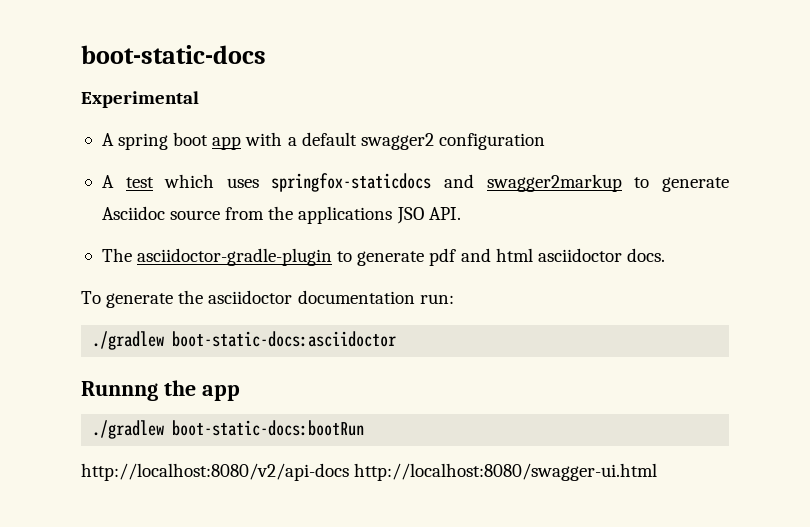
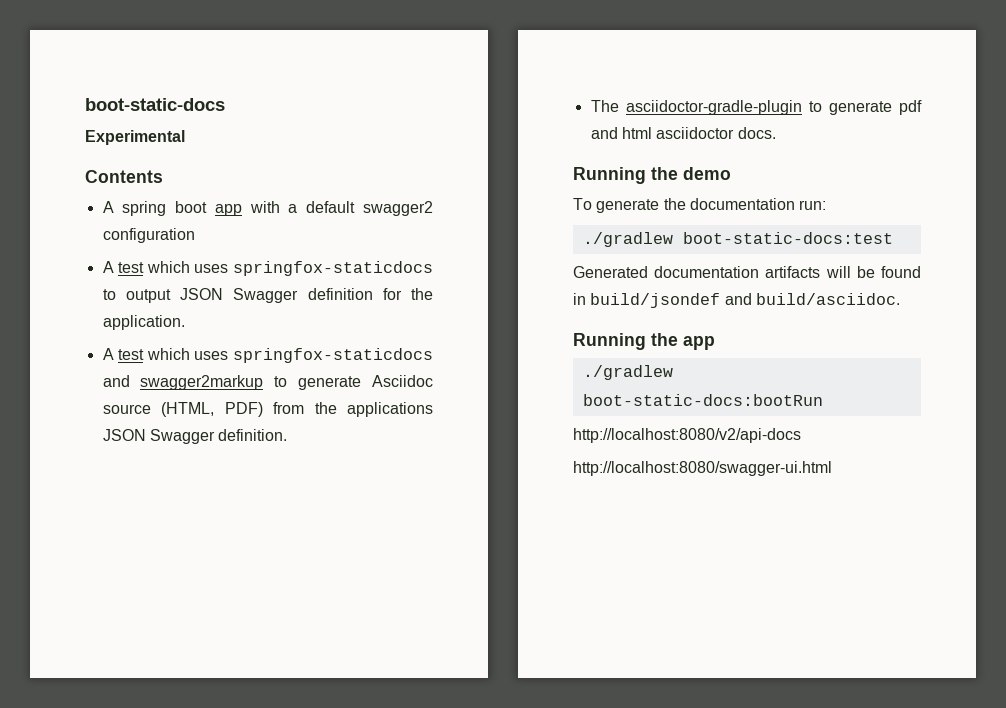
(199, 99) none -> [85,170,163,183] // Contents
(545, 141) none -> [102,261,433,276] [102,288,434,303] [102,315,185,330] // A test which uses springfox-staticdocs to output JSON Swagger definition for the application.
(221, 215) none -> [161,402,263,417] (HTML, PDF)
[396,207,461,224] JSO API. -> [102,429,288,444] JSON Swagger definition.
(665, 255) none -> [573,167,731,184] // Running the demo
[208,290,293,304] asciidoctor -> (686, 204) none
[172,331,397,347] [81,381,158,401] boot-static-docs:asciidoctor // Runnng -> [682,232,893,244] [573,266,921,278] [573,293,900,308] [573,333,646,350] boot-static-docs:test // Generated documentation artifacts will be found in build/jsondef and build/asciidoc. // Running
(349, 472) none -> (801, 435) //

